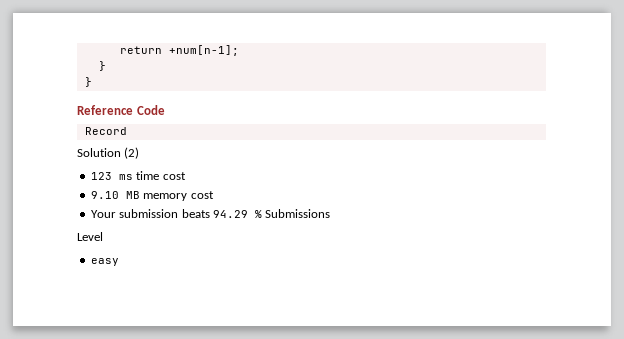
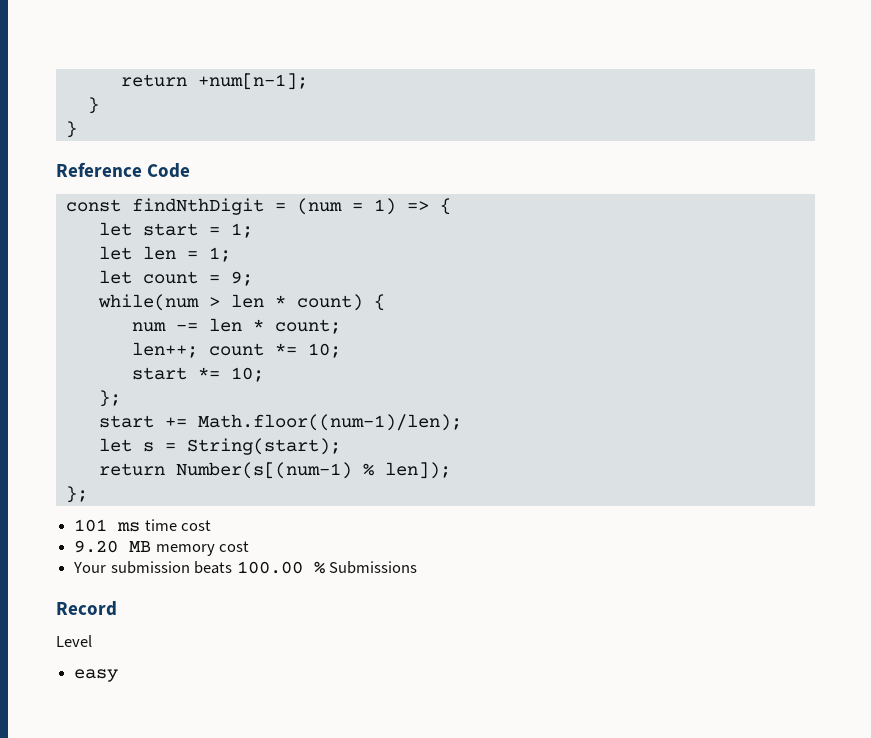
[84,127,127,135] [77,147,140,159] [90,172,112,180] Record // Solution (2) // 123 -> [65,198,451,215] [98,222,253,238] [98,246,231,262] [98,270,253,286] [97,294,385,311] [131,318,341,334] [131,342,341,358] [131,367,264,382] [98,390,121,407] [98,414,462,431] [98,438,341,455] [98,462,451,479] [65,486,88,503] [74,519,108,532] const findNthDigit = (num = 1) => { // let start = 1; // let len = 1; // let count = 9; // while(num > len * count) { // num -= len * count; // len++; count *= 10; // start *= 10; // }; // start += Math.floor((num-1)/len); // let s = String(start); // return Number(s[(num-1) % len]); // }; // 101
[90,191,119,199] 9.10 -> [74,540,119,553] 9.20
[212,210,248,218] 94.29 -> [236,561,303,574] 100.00
(331, 213) none -> [56,601,117,616] // Record

